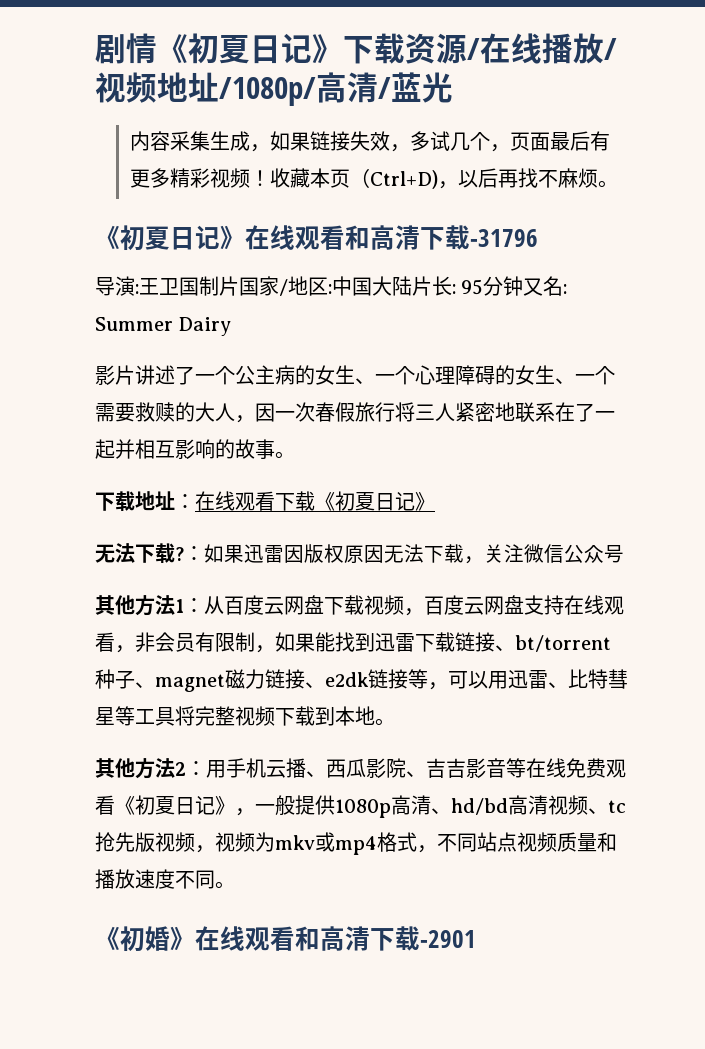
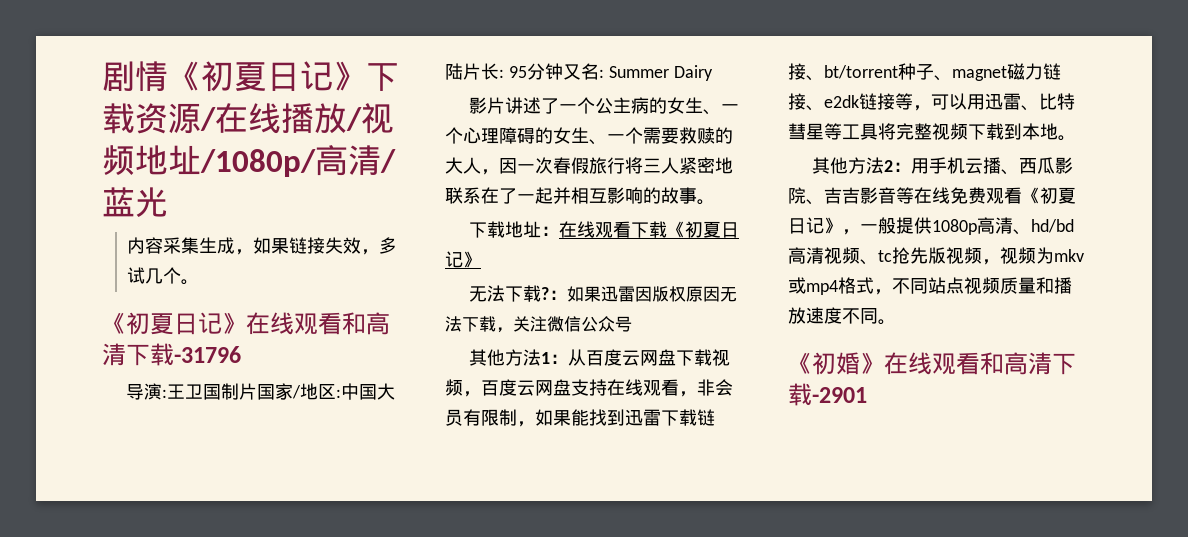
[490,131,611,152] [130,168,599,189] ，页面最后有更多精彩视频！收藏本页（Ctrl+D)，以后再找不麻烦 -> (182, 275) none

